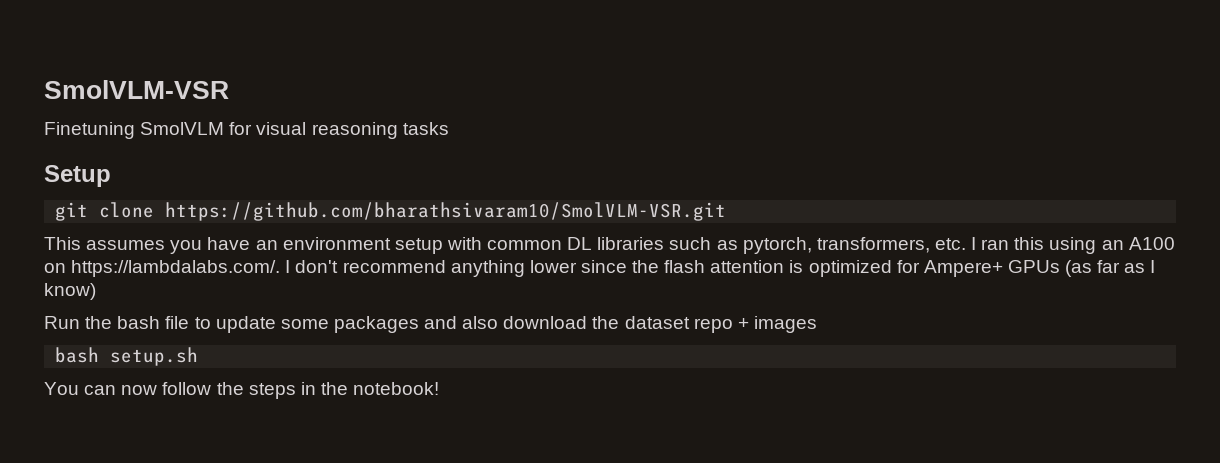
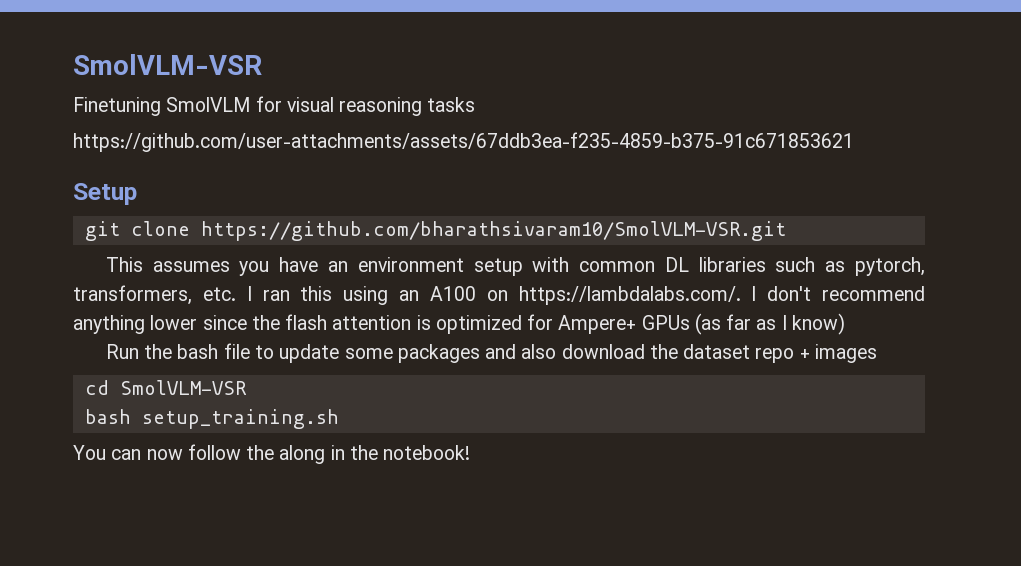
(449, 128) none -> [73,132,854,152] // https://github.com/user-attachments/assets/67ddb3ea-f235-4859-b375-91c671853621
[55,347,199,366] // bash setup.sh -> [84,380,247,395] [84,409,339,429] // cd SmolVLM-VSR // bash setup_training.sh
[248,383,296,399] steps -> [279,445,326,464] along

